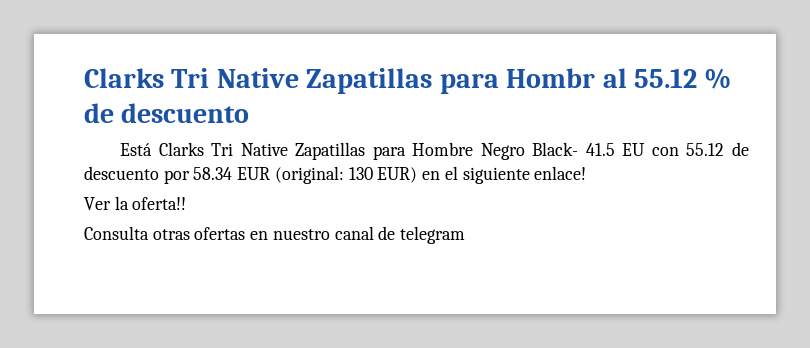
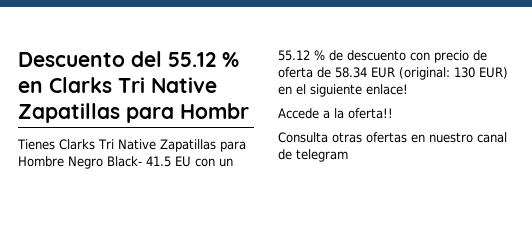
(84, 78) none -> [18,51,239,67] [18,81,43,93] Descuento del 55.12 % en
[602,68,732,89] [84,103,250,123] [120,143,153,156] al 55.12 % de descuento // Está -> [17,139,55,150] // Tienes
[686,142,749,156] [84,166,190,184] 55.12 de descuento por -> [219,158,233,167] [278,50,487,63] [278,67,331,78] un 55.12 % de descuento con precio de oferta de
[84,197,111,210] Ver -> [278,108,330,119] Accede a

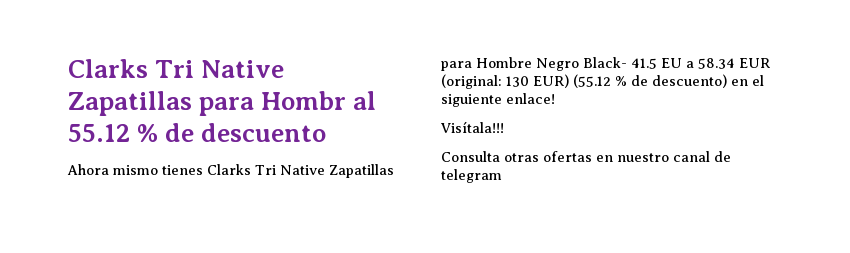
[18,51,239,67] [18,81,43,93] Descuento del 55.12 % en -> (68, 68) none
[17,139,55,150] // Tienes -> [353,91,377,110] [68,123,327,142] [67,164,203,175] al 55.12 % de descuento // Ahora mismo tienes
[195,158,233,167] [278,50,487,63] [278,67,331,78] con un 55.12 % de descuento con precio de oferta de -> [686,61,694,68] a
(508, 73) none -> [573,74,727,88] (55.12 % de descuento)
[278,108,393,119] Accede a la oferta!! -> [440,121,504,133] Visítala!!!

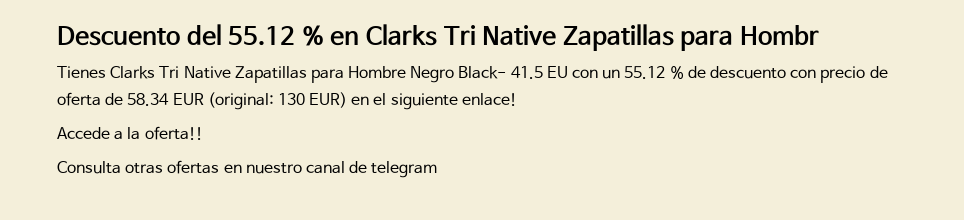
(68, 68) none -> [57,24,360,46] Descuento del 55.12 % en
[353,91,377,110] [68,123,327,142] [67,164,203,175] al 55.12 % de descuento // Ahora mismo tienes -> [57,66,106,78] // Tienes
[686,61,694,68] a -> [572,66,888,83] [57,92,124,106] con un 55.12 % de descuento con precio de oferta de
[573,74,727,88] (55.12 % de descuento) -> (348, 100) none
[440,121,504,133] Visítala!!! -> [57,126,203,140] Accede a la oferta!!

